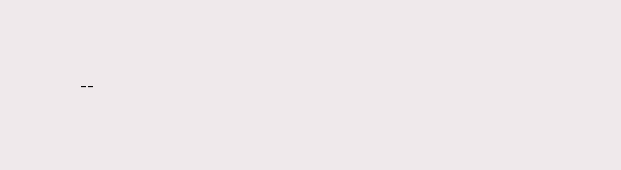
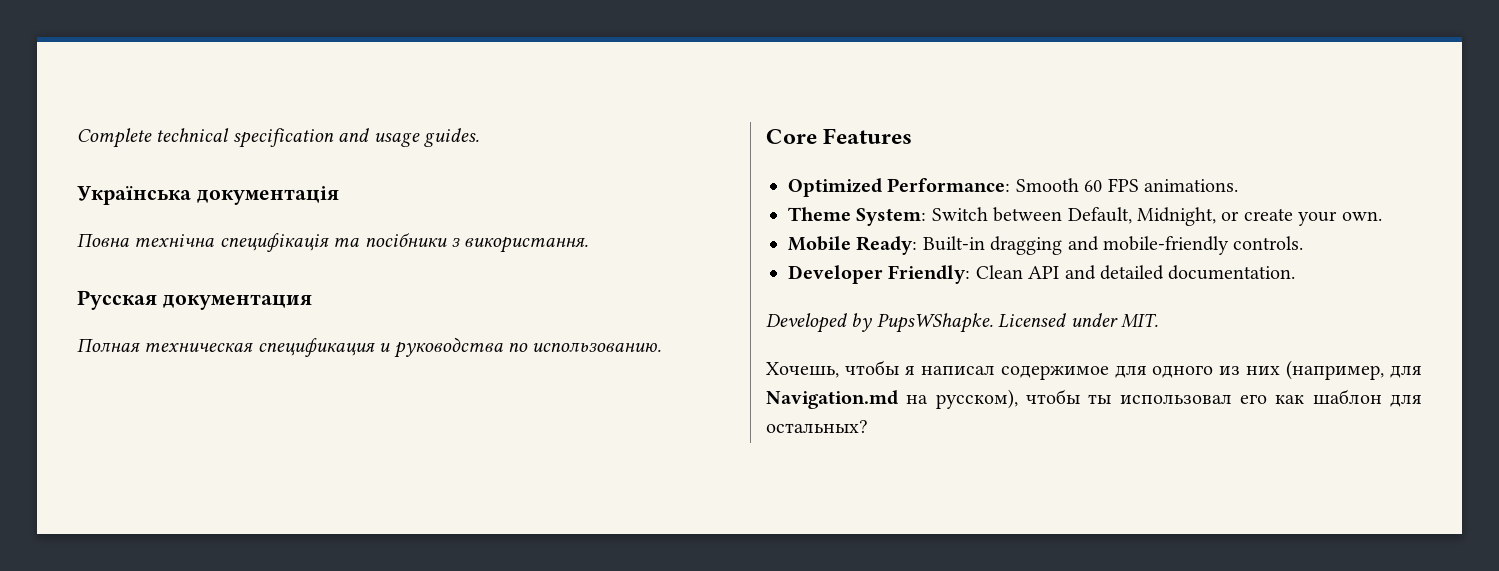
[80,86,94,90] -- -> [77,128,479,148] [77,186,339,205] [77,233,589,253] [77,290,312,310] [77,337,662,358] [766,128,913,144] [788,178,1238,197] [788,207,1382,226] [788,236,1304,255] [788,265,1296,284] [766,313,1158,333] [766,360,1422,380] [766,389,1422,409] [766,420,868,433] Complete technical specification and usage guides. // Українська документація // Повна технічна специфікація та посібники з використання. // Русская документация // Полная техническая спецификация и руководства по использованию. // Core Features // Optimized Performance: Smooth 60 FPS animations. // Theme System: Switch between Default, Midnight, or create your own. // Mobile Ready: Built-in dragging and mobile-friendly controls. // Developer Friendly: Clean API and detailed documentation. // Developed by PupsWShapke. Licensed under MIT. // Хочешь, чтобы я написал содержимое для одного из них (например, для Navigation.md на русском), чтобы ты использовал его как шаблон для остальных?

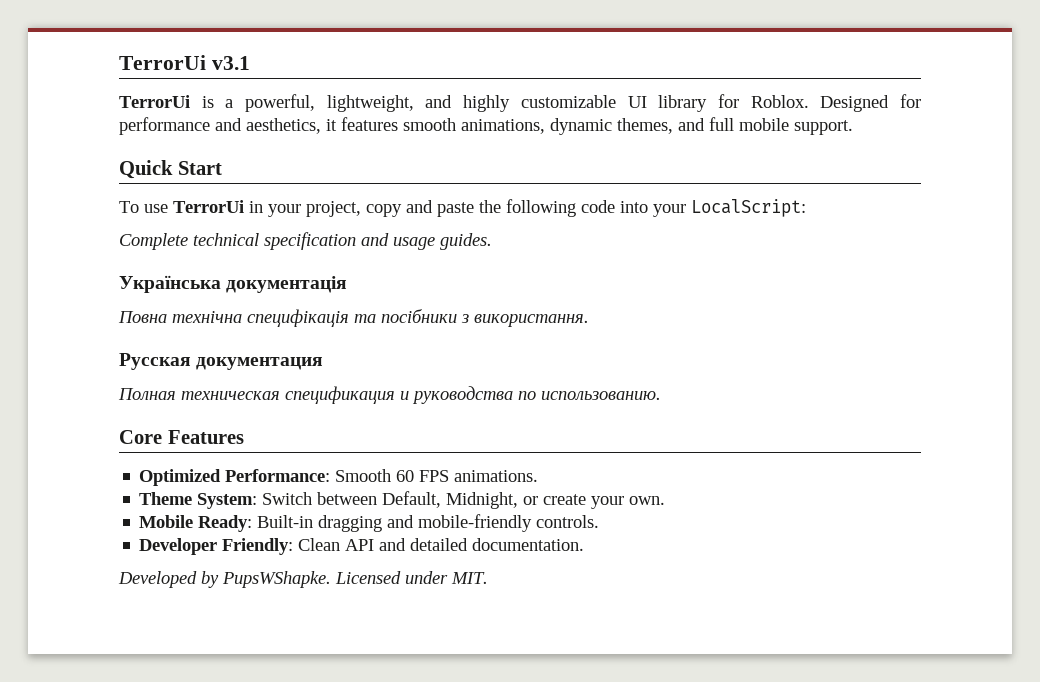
(77, 138) none -> [119,55,250,70] [119,94,922,112] [119,117,853,135] [119,160,222,179] [119,199,806,217] TerrorUi v3.1 // TerrorUi is a powerful, lightweight, and highly customizable UI library for Roblox. Designed for performance and aesthetics, it features smooth animations, dynamic themes, and full mobile support. // Quick Start // To use TerrorUi in your project, copy and paste the following code into your LocalScript: //
[766,360,1422,380] [766,389,1422,409] [766,420,868,433] // Хочешь, чтобы я написал содержимое для одного из них (например, для Navigation.md на русском), чтобы ты использовал его как шаблон для остальных? -> (488, 578) none

